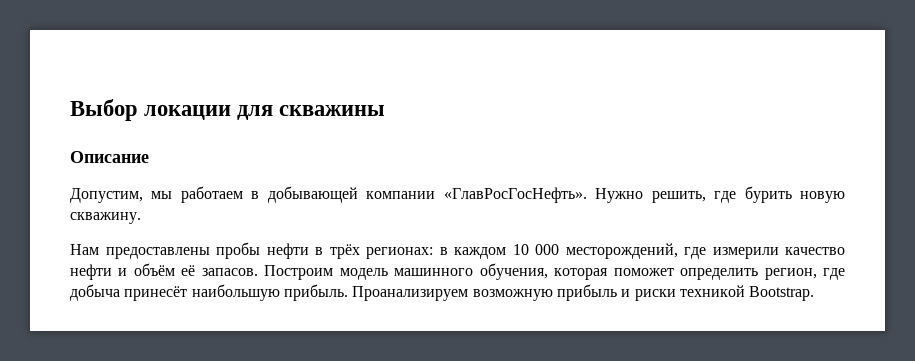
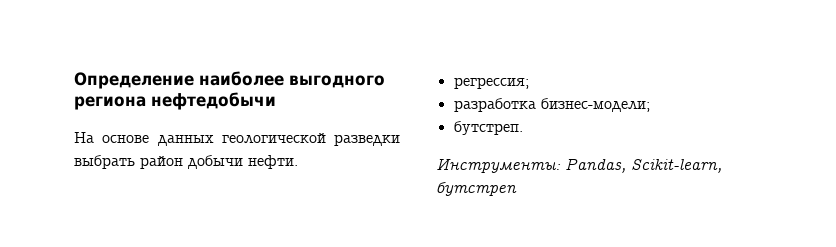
[70,99,386,121] [70,151,149,163] [70,186,846,203] [70,212,141,224] [70,242,845,259] [70,263,845,280] [70,284,815,301] Выбор локации для скважины // Описание // Допустим, мы работаем в добывающей компании «ГлавРосГосНефть». Нужно решить, где бурить новую скважину. // Нам предоставлены пробы нефти в трёх регионах: в каждом 10 000 месторождений, где измерили качество нефти и объём её запасов. Построим модель машинного обучения, которая поможет определить регион, где добыча принесёт наибольшую прибыль. Проанализируем возможную прибыль и риски техникой Bootstrap. -> [74,71,385,89] [74,92,276,110] [74,132,400,146] [74,155,298,169] [453,77,529,89] [453,98,650,112] [453,121,523,135] [436,158,722,173] [436,182,517,196] Определение наиболее выгодного региона нефтедобычи // На основе данных геологической разведки выбрать район добычи нефти. // регрессия; // разработка бизнес-модели; // бутстреп. // Инструменты: Pandas, Scikit-learn, бутстреп

